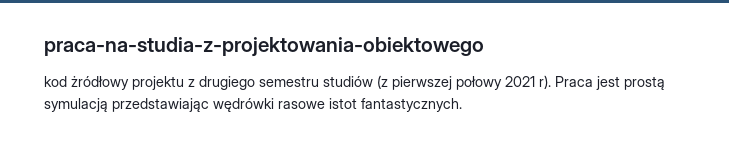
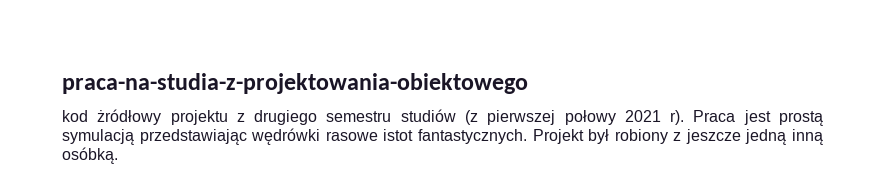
(462, 105) none -> [532,129,824,145] [62,147,118,164] Projekt był robiony z jeszcze jedną inną osóbką.

